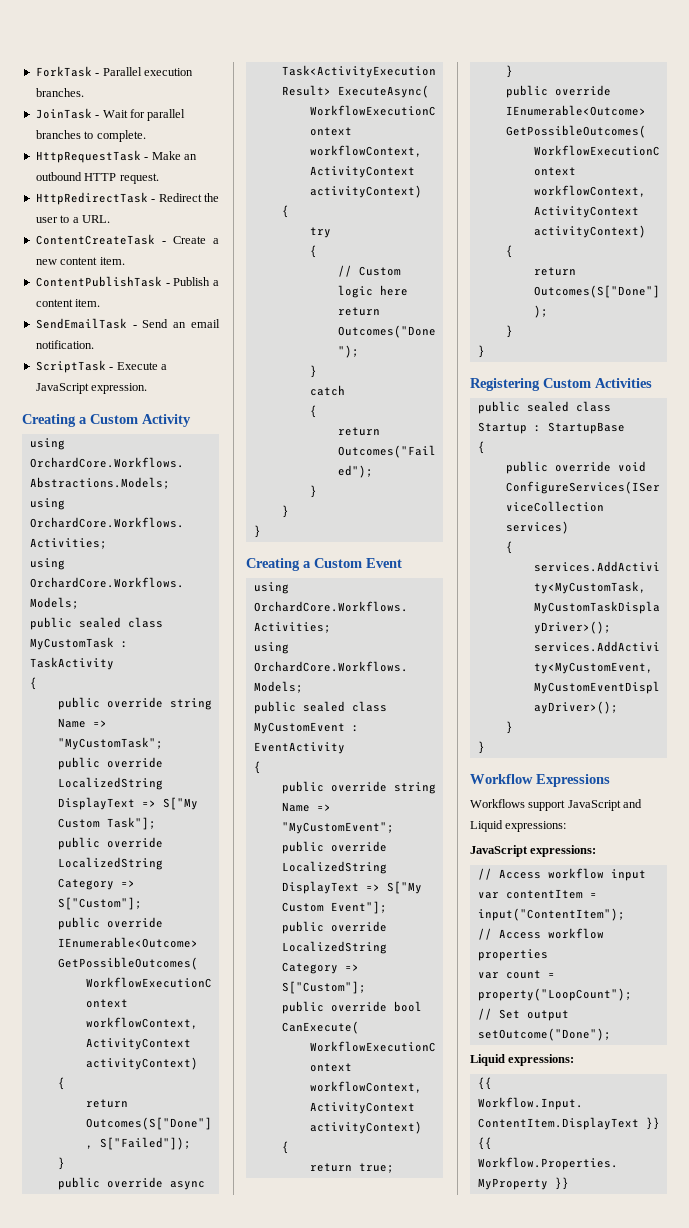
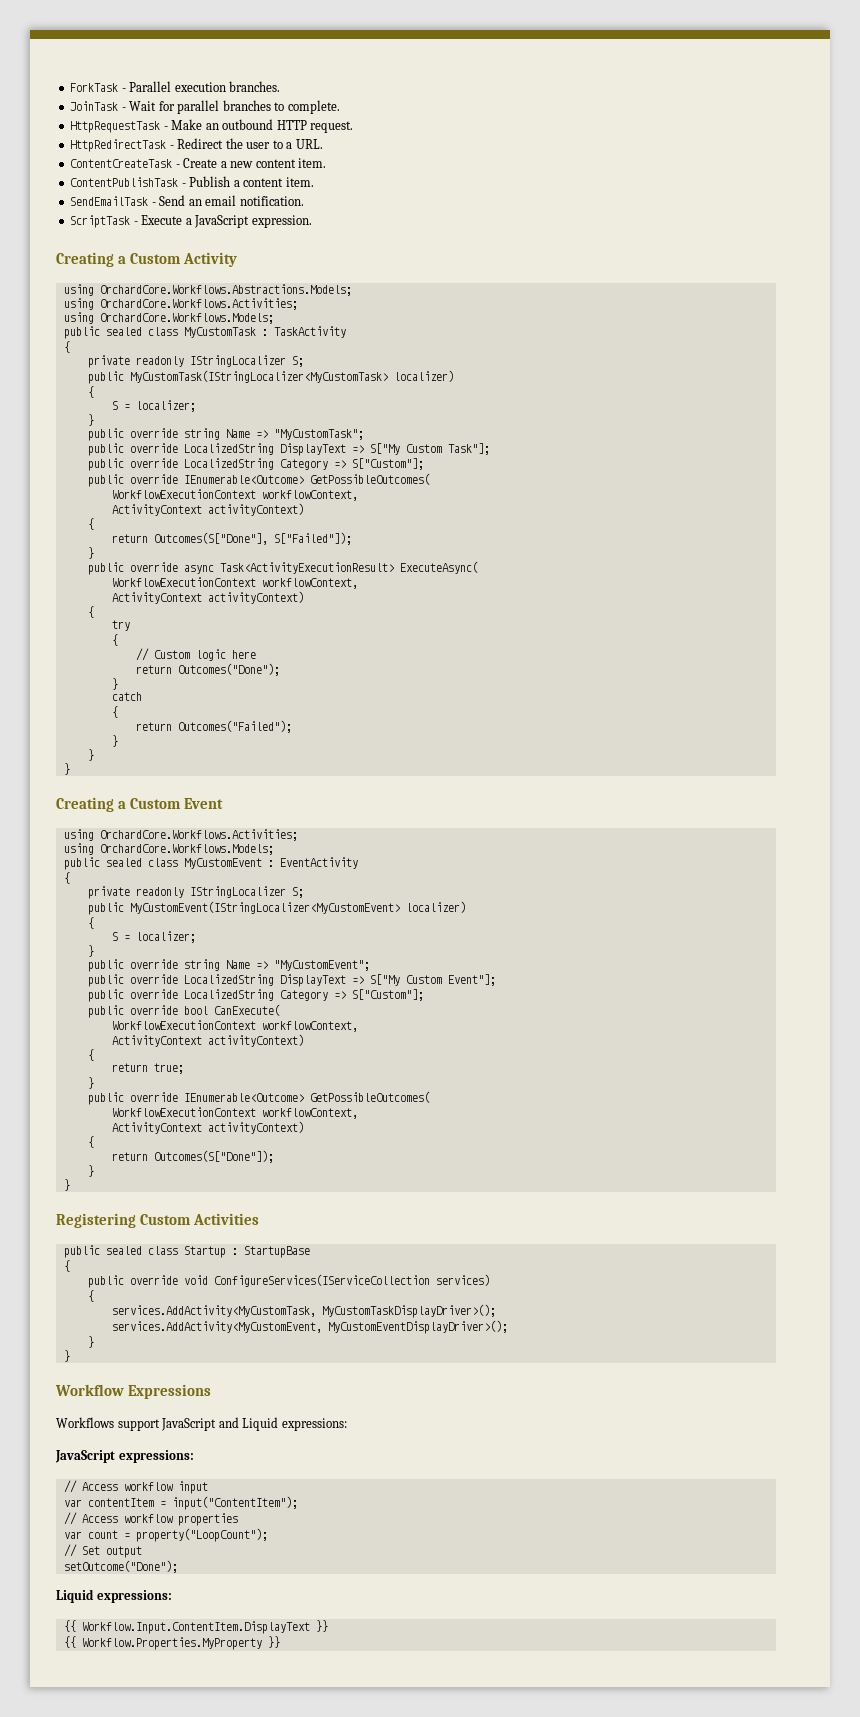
(37, 683) none -> [87,355,304,368] [87,370,454,384] [87,386,94,398] [111,400,196,412] [87,414,94,426] // private readonly IStringLocalizer S; // public MyCustomTask(IStringLocalizer<MyCustomTask> localizer) // { // S = localizer; // }
(261, 767) none -> [87,886,304,899] [87,901,466,915] [87,917,94,929] [111,931,196,943] [87,945,94,957] // private readonly IStringLocalizer S; // public MyCustomEvent(IStringLocalizer<MyCustomEvent> localizer) // { // S = localizer; // }

